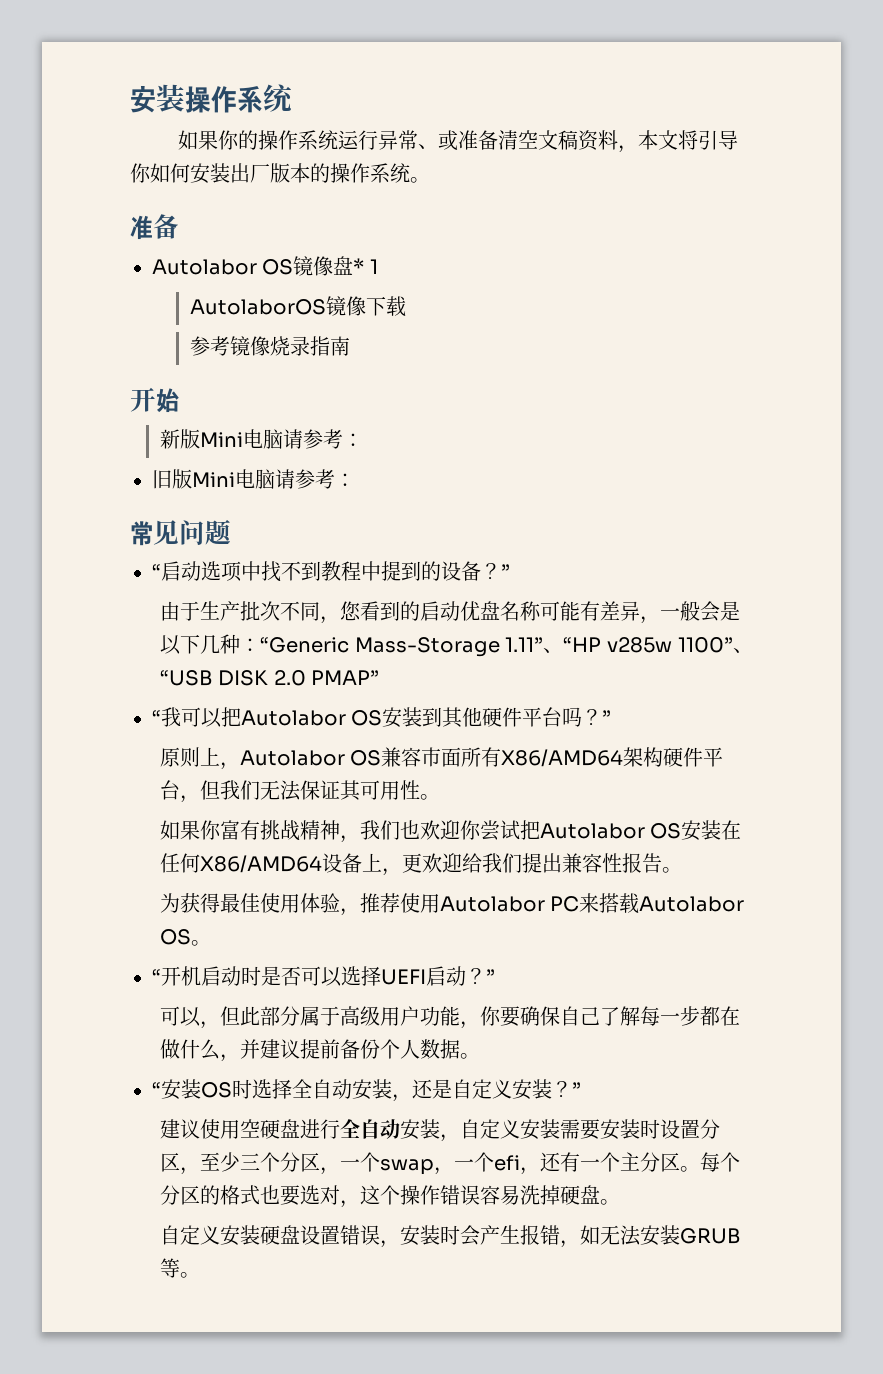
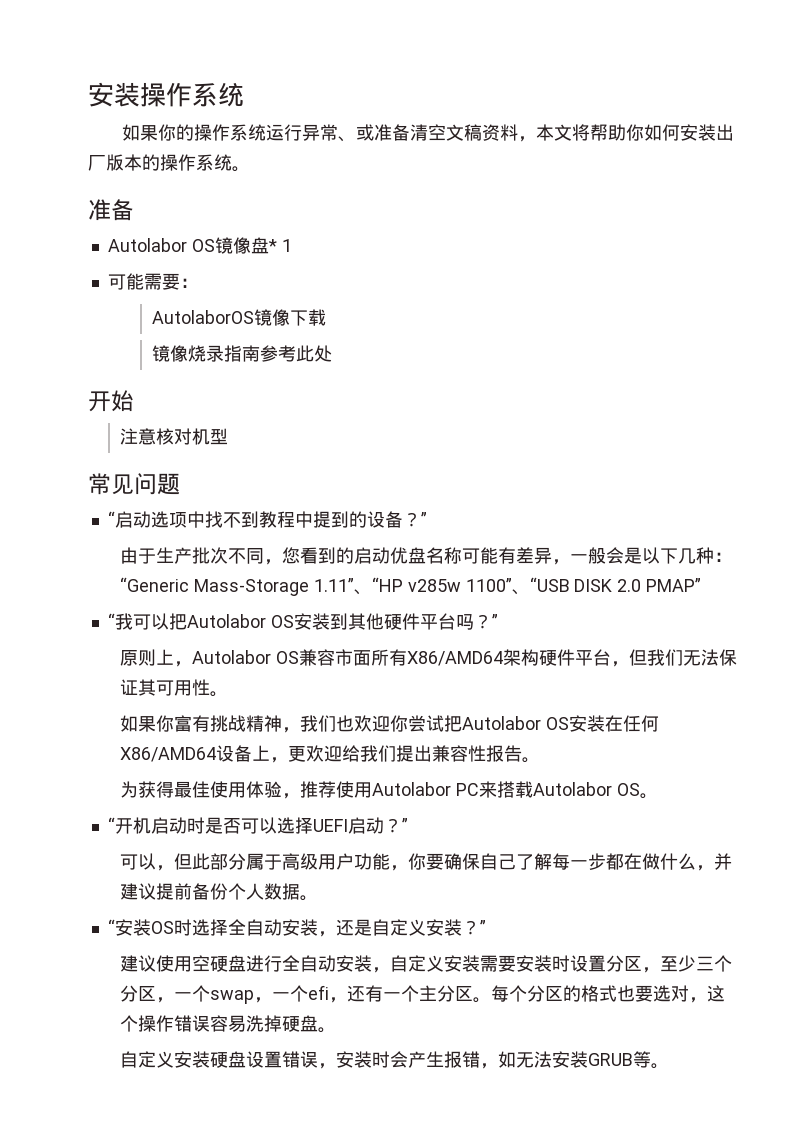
[698,130,739,150] 引导 -> [589,124,626,141] 帮助
(378, 266) none -> [107,273,198,290] // 可能需要：
[189,336,230,356] 参考 -> (327, 317) none
(350, 346) none -> [260,345,333,362] 参考此处
[159,429,363,449] [152,469,355,489] 新版Mini电脑请参考： // 旧版Mini电脑请参考： -> [120,428,229,445] 注意核对机型

